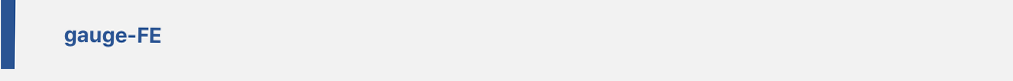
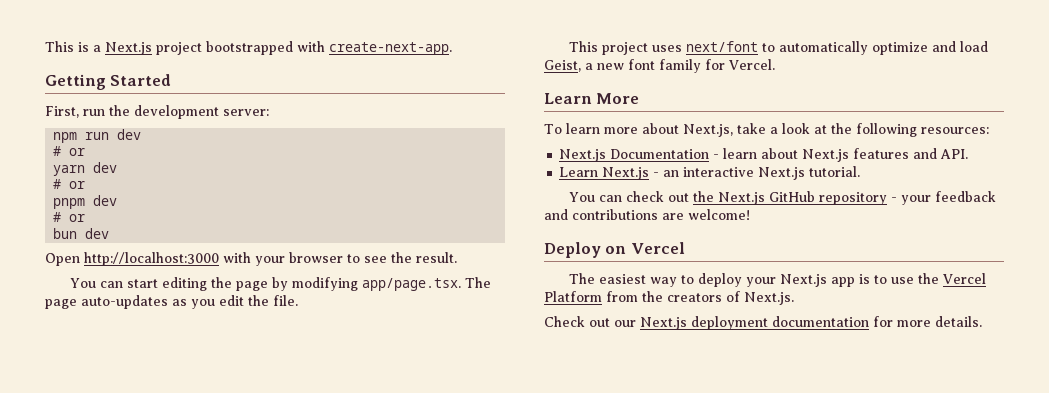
[63,25,163,48] gauge-FE -> [45,41,452,55] [45,74,172,90] [45,105,269,119] [53,129,142,143] [53,146,86,156] [53,162,118,176] [53,179,86,189] [53,195,118,209] [53,212,86,222] [53,228,110,239] [45,252,457,266] [70,277,492,291] [45,295,298,309] [569,41,989,55] [544,59,775,73] [544,93,640,104] [544,123,989,137] [559,148,969,162] [559,166,861,180] [569,191,997,205] [544,209,750,220] [544,242,685,258] [569,273,987,287] [544,291,794,305] [544,316,982,330] This is a Next.js project bootstrapped with create-next-app. // Getting Started // First, run the development server: // npm run dev // # or // yarn dev // # or // pnpm dev // # or // bun dev // Open http://localhost:3000 with your browser to see the result. // You can start editing the page by modifying app/page.tsx. The page auto-updates as you edit the file. // This project uses next/font to automatically optimize and load Geist, a new font family for Vercel. // Learn More // To learn more about Next.js, take a look at the following resources: // Next.js Documentation - learn about Next.js features and API. // Learn Next.js - an interactive Next.js tutorial. // You can check out the Next.js GitHub repository - your feedback and contributions are welcome! // Deploy on Vercel // The easiest way to deploy your Next.js app is to use the Vercel Platform from the creators of Next.js. // Check out our Next.js deployment documentation for more details.

